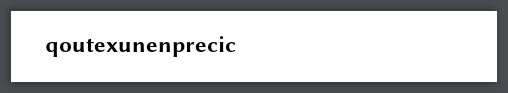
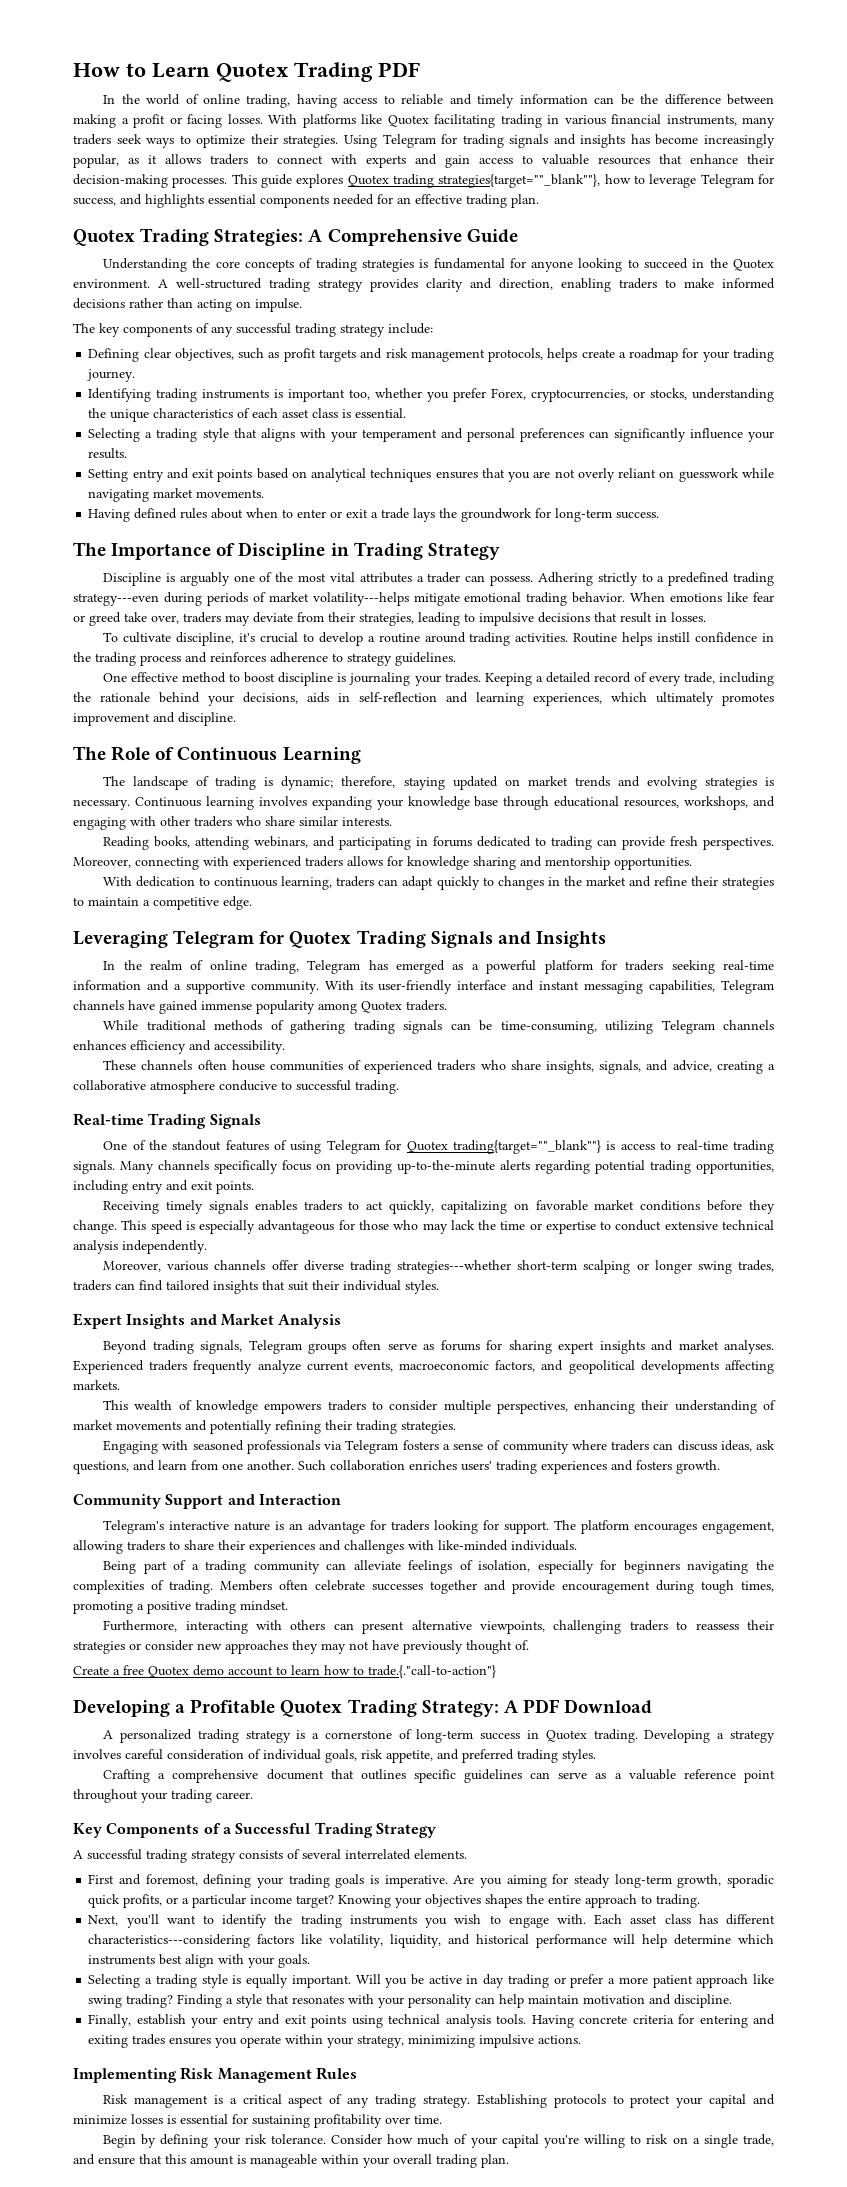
[45,36,236,57] qoutexunenprecic -> [73,62,420,82] [103,94,774,108] [73,114,775,128] [73,134,775,148] [73,154,774,168] [73,174,775,188] [73,194,539,208] [73,228,518,246] [103,258,774,272] [73,278,775,292] [73,298,302,312] [73,323,433,337] [88,348,774,362] [87,369,136,382] [88,388,774,402] [88,408,407,422] [88,428,774,442] [88,448,128,459] [88,468,774,482] [88,488,265,502] [88,508,660,522] [73,542,500,560] [103,572,774,586] [73,592,774,606] [73,612,706,626] [103,632,774,646] [73,652,456,666] [103,672,775,686] [73,692,774,706] [73,712,236,726] [73,746,361,764] [103,776,775,790] [73,796,775,810] [73,816,392,830] [103,836,774,850] [73,856,692,870] [103,876,775,890] [73,896,252,910] [73,930,606,948] [103,960,774,974] [73,980,774,994] [73,1000,447,1014] [103,1020,774,1034] [73,1040,285,1054] [103,1060,776,1074] [73,1080,399,1094] [73,1113,261,1129] [103,1140,774,1154] [73,1160,774,1174] [73,1180,254,1194] [103,1200,775,1214] [73,1220,775,1234] [73,1240,207,1254] [103,1260,774,1274] [73,1280,439,1294] [73,1313,342,1329] [103,1340,774,1354] [73,1360,774,1374] [73,1380,120,1390] [103,1400,776,1414] [73,1420,456,1434] [103,1440,775,1454] [73,1460,720,1474] [73,1494,341,1509] [103,1520,774,1534] [73,1540,577,1554] [103,1560,774,1574] [73,1580,774,1594] [73,1600,288,1614] [103,1620,774,1634] [73,1640,529,1654] [73,1665,496,1678] [73,1699,653,1717] [103,1729,775,1743] [73,1749,596,1763] [103,1769,775,1783] [73,1789,253,1803] [73,1822,436,1838] [73,1849,467,1863] [88,1874,775,1888] [88,1894,701,1908] [88,1914,776,1928] [88,1934,774,1948] [88,1954,311,1968] [88,1974,775,1988] [88,1994,733,2008] [88,2014,776,2028] [88,2034,582,2048] [73,2067,357,2083] [103,2094,775,2108] [73,2114,442,2128] [103,2134,774,2148] [73,2154,509,2168] How to Learn Quotex Trading PDF // In the world of online trading, having access to reliable and timely information can be the difference between making a profit or facing losses. With platforms like Quotex facilitating trading in various financial instruments, many traders seek ways to optimize their strategies. Using Telegram for trading signals and insights has become increasingly popular, as it allows traders to connect with experts and gain access to valuable resources that enhance their decision-making processes. This guide explores Quotex trading strategies{target=""_blank""}, how to leverage Telegram for success, and highlights essential components needed for an effective trading plan. // Quotex Trading Strategies: A Comprehensive Guide // Understanding the core concepts of trading strategies is fundamental for anyone looking to succeed in the Quotex environment. A well-structured trading strategy provides clarity and direction, enabling traders to make informed decisions rather than acting on impulse. // The key components of any successful trading strategy include: // Defining clear objectives, such as profit targets and risk management protocols, helps create a roadmap for your trading journey. // Identifying trading instruments is important too, whether you prefer Forex, cryptocurrencies, or stocks, understanding the unique characteristics of each asset class is essential. // Selecting a trading style that aligns with your temperament and personal preferences can significantly influence your results. // Setting entry and exit points based on analytical techniques ensures that you are not overly reliant on guesswork while navigating market movements. // Having defined rules about when to enter or exit a trade lays the groundwork for long-term success. // The Importance of Discipline in Trading Strategy // Discipline is arguably one of the most vital attributes a trader can possess. Adhering strictly to a predefined trading strategy---even during periods of market volatility---helps mitigate emotional trading behavior. When emotions like fear or greed take over, traders may deviate from their strategies, leading to impulsive decisions that result in losses. // To cultivate discipline, it's crucial to develop a routine around trading activities. Routine helps instill confidence in the trading process and reinforces adherence to strategy guidelines. // One effective method to boost discipline is journaling your trades. Keeping a detailed record of every trade, including the rationale behind your decisions, aids in self-reflection and learning experiences, which ultimately promotes improvement and discipline. // The Role of Continuous Learning // The landscape of trading is dynamic; therefore, staying updated on market trends and evolving strategies is necessary. Continuous learning involves expanding your knowledge base through educational resources, workshops, and engaging with other traders who share similar interests. // Reading books, attending webinars, and participating in forums dedicated to trading can provide fresh perspectives. Moreover, connecting with experienced traders allows for knowledge sharing and mentorship opportunities. // With dedication to continuous learning, traders can adapt quickly to changes in the market and refine their strategies to maintain a competitive edge. // Leveraging Telegram for Quotex Trading Signals and Insights // In the realm of online trading, Telegram has emerged as a powerful platform for traders seeking real-time information and a supportive community. With its user-friendly interface and instant messaging capabilities, Telegram channels have gained immense popularity among Quotex traders. // While traditional methods of gathering trading signals can be time-consuming, utilizing Telegram channels enhances efficiency and accessibility. // These channels often house communities of experienced traders who share insights, signals, and advice, creating a collaborative atmosphere conducive to successful trading. // Real-time Trading Signals // One of the standout features of using Telegram for Quotex trading{target=""_blank""} is access to real-time trading signals. Many channels specifically focus on providing up-to-the-minute alerts regarding potential trading opportunities, including entry and exit points. // Receiving timely signals enables traders to act quickly, capitalizing on favorable market conditions before they change. This speed is especially advantageous for those who may lack the time or expertise to conduct extensive technical analysis independently. // Moreover, various channels offer diverse trading strategies---whether short-term scalping or longer swing trades, traders can find tailored insights that suit their individual styles. // Expert Insights and Market Analysis // Beyond trading signals, Telegram groups often serve as forums for sharing expert insights and market analyses. Experienced traders frequently analyze current events, macroeconomic factors, and geopolitical developments affecting markets. // This wealth of knowledge empowers traders to consider multiple perspectives, enhancing their understanding of market movements and potentially refining their trading strategies. // Engaging with seasoned professionals via Telegram fosters a sense of community where traders can discuss ideas, ask questions, and learn from one another. Such collaboration enriches users' trading experiences and fosters growth. // Community Support and Interaction // Telegram's interactive nature is an advantage for traders looking for support. The platform encourages engagement, allowing traders to share their experiences and challenges with like-minded individuals. // Being part of a trading community can alleviate feelings of isolation, especially for beginners navigating the complexities of trading. Members often celebrate successes together and provide encouragement during tough times, promoting a positive trading mindset. // Furthermore, interacting with others can present alternative viewpoints, challenging traders to reassess their strategies or consider new approaches they may not have previously thought of. // Create a free Quotex demo account to learn how to trade.{."call-to-action"} // Developing a Profitable Quotex Trading Strategy: A PDF Download // A personalized trading strategy is a cornerstone of long-term success in Quotex trading. Developing a strategy involves careful consideration of individual goals, risk appetite, and preferred trading styles. // Crafting a comprehensive document that outlines specific guidelines can serve as a valuable reference point throughout your trading career. // Key Components of a Successful Trading Strategy // A successful trading strategy consists of several interrelated elements. // First and foremost, defining your trading goals is imperative. Are you aiming for steady long-term growth, sporadic quick profits, or a particular income target? Knowing your objectives shapes the entire approach to trading. // Next, you'll want to identify the trading instruments you wish to engage with. Each asset class has different characteristics---considering factors like volatility, liquidity, and historical performance will help determine which instruments best align with your goals. // Selecting a trading style is equally important. Will you be active in day trading or prefer a more patient approach like swing trading? Finding a style that resonates with your personality can help maintain motivation and discipline. // Finally, establish your entry and exit points using technical analysis tools. Having concrete criteria for entering and exiting trades ensures you operate within your strategy, minimizing impulsive actions. // Implementing Risk Management Rules // Risk management is a critical aspect of any trading strategy. Establishing protocols to protect your capital and minimize losses is essential for sustaining profitability over time. // Begin by defining your risk tolerance. Consider how much of your capital you're willing to risk on a single trade, and ensure that this amount is manageable within your overall trading plan.

